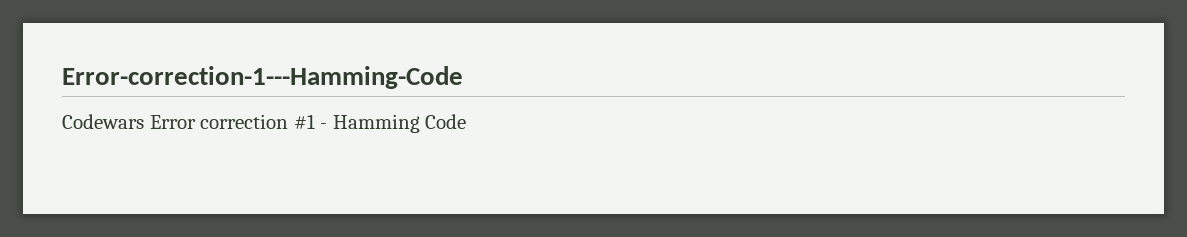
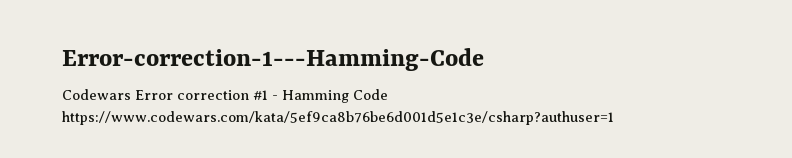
(467, 121) none -> [62,111,614,125] https://www.codewars.com/kata/5ef9ca8b76be6d001d5e1c3e/csharp?authuser=1

